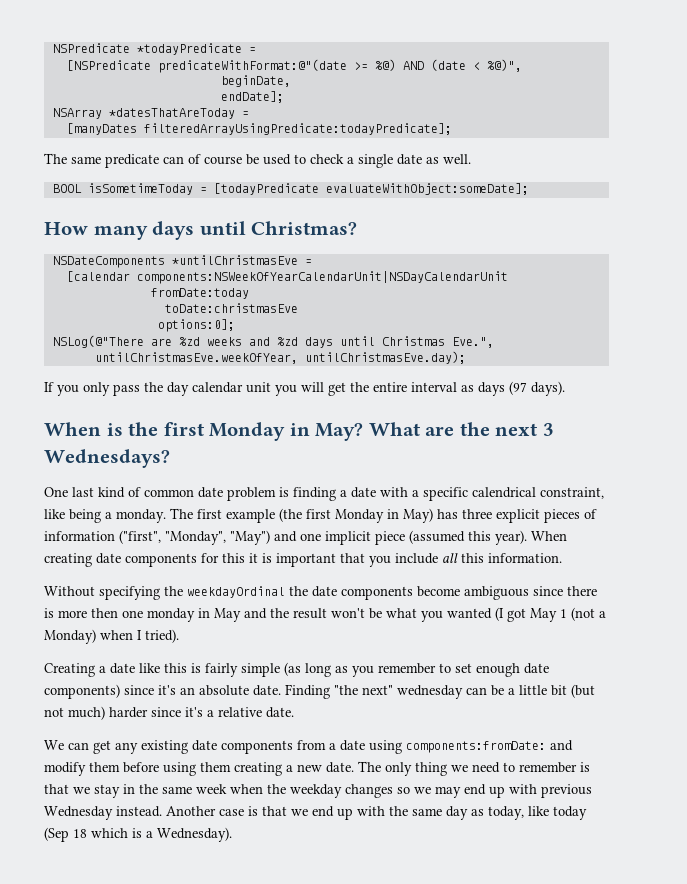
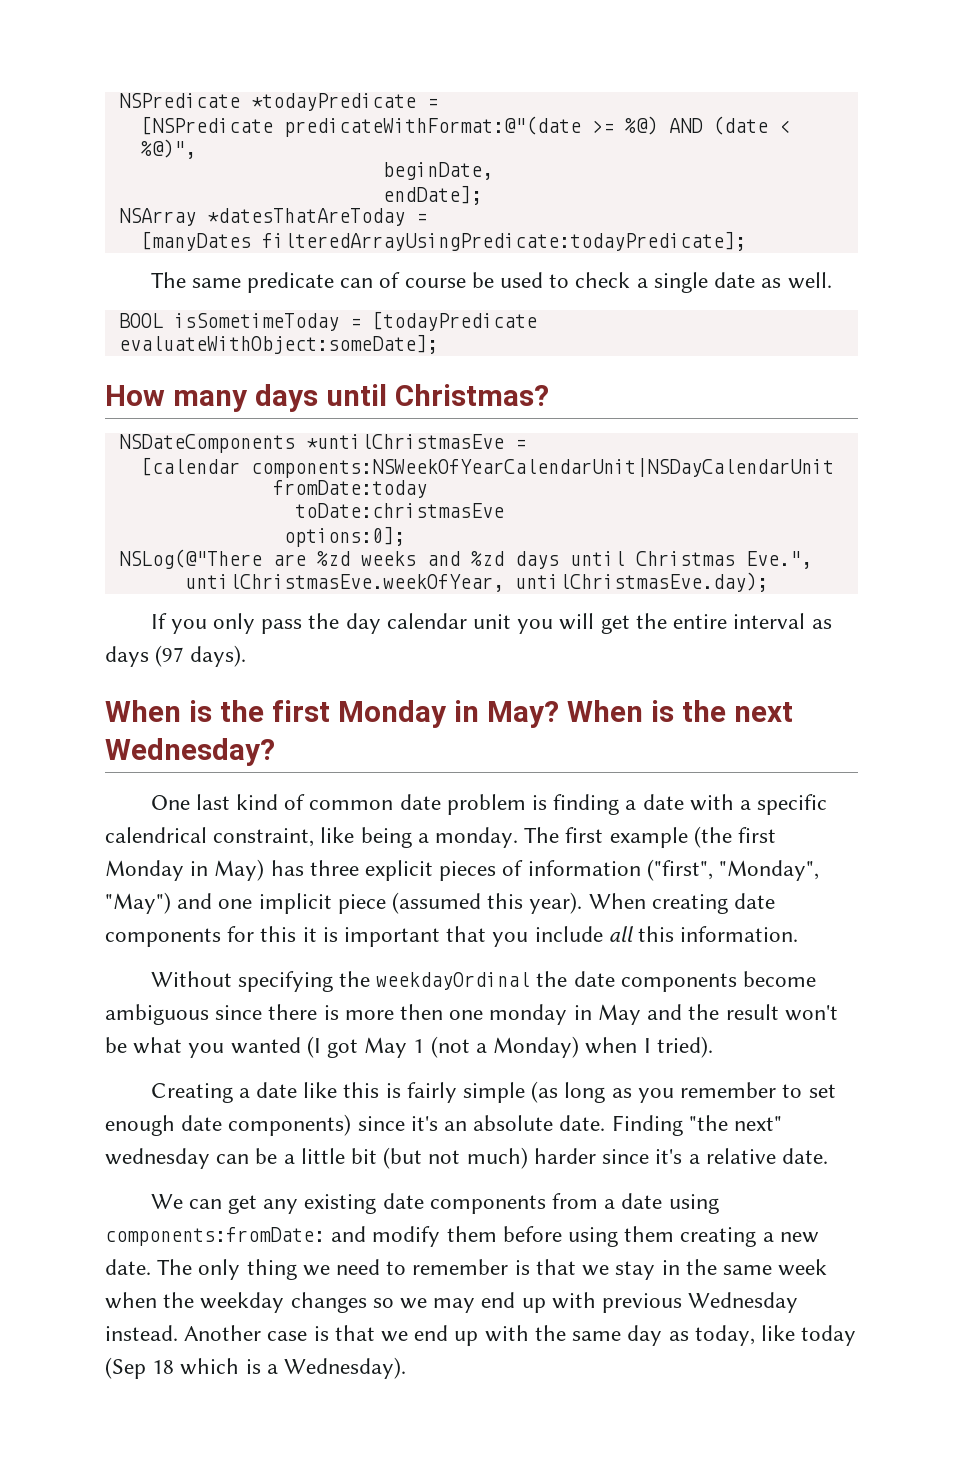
[368,422,554,436] [44,449,170,468] What are the next 3 Wednesdays? -> [566,700,793,722] [105,738,275,766] When is the next Wednesday?

